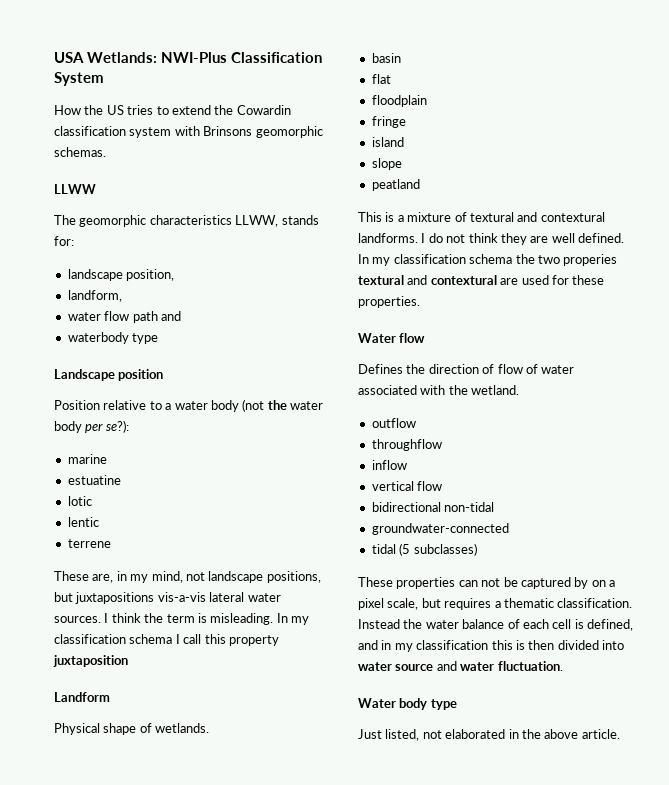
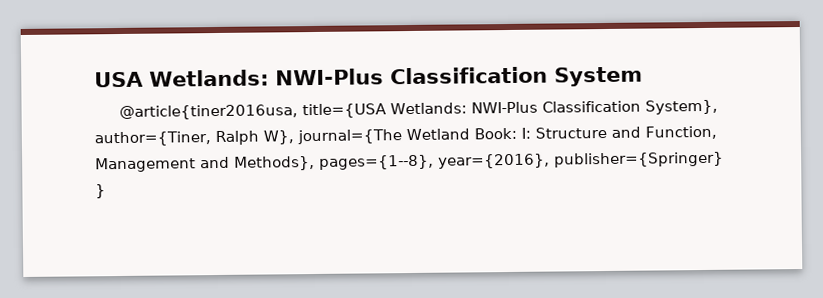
[54,105,291,115] [54,126,323,138] [54,147,106,157] [54,184,96,194] [54,215,319,227] [54,236,74,246] [67,269,175,281] [67,290,122,302] [67,311,181,323] [67,332,159,344] [54,369,164,381] [54,399,323,412] [54,420,129,433] [67,454,107,464] [67,475,121,485] [67,496,92,506] [67,517,99,527] [67,539,111,548] [54,571,321,583] [54,592,281,604] [54,613,309,625] [54,634,279,646] [53,655,128,667] [54,692,110,702] [54,723,210,735] [371,53,401,63] [371,74,391,84] [371,95,427,107] [371,116,406,128] [371,137,404,147] [371,158,402,170] [371,179,420,191] [358,212,605,222] [358,233,624,245] [358,254,618,266] [358,275,605,285] [358,296,420,308] [358,333,426,343] [358,364,575,374] [358,385,520,395] [371,418,416,428] [371,439,442,451] [371,460,407,470] [371,481,443,491] [371,502,495,512] [371,523,509,535] [371,543,477,556] [358,577,615,589] [358,598,633,610] [358,619,633,631] [358,640,624,652] [358,661,563,671] [358,698,457,710] [358,729,620,741] How the US tries to extend the Cowardin classification system with Brinsons geomorphic schemas. // LLWW // The geomorphic characteristics LLWW, stands for: // landscape position, // landform, // water flow path and // waterbody type // Landscape position // Position relative to a water body (not the water body per se?): // marine // estuatine // lotic // lentic // terrene // These are, in my mind, not landscape positions, but juxtapositions vis-a-vis lateral water sources. I think the term is misleading. In my classification schema I call this property juxtaposition // Landform // Physical shape of wetlands. // basin // flat // floodplain // fringe // island // slope // peatland // This is a mixture of textural and contextural landforms. I do not think they are well defined. In my classification schema the two properies textural and contextural are used for these properties. // Water flow // Defines the direction of flow of water associated with the wetland. // outflow // throughflow // inflow // vertical flow // bidirectional non-tidal // groundwater-connected // tidal (5 subclasses) // These properties can not be captured by on a pixel scale, but requires a thematic classification. Instead the water balance of each cell is defined, and in my classification this is then divided into water source and water fluctuation. // Water body type // Just listed, not elaborated in the above article. -> [118,99,718,121] [94,125,717,147] [95,151,724,173] [95,184,106,199] @article{tiner2016usa, title={USA Wetlands: NWI-Plus Classification System}, author={Tiner, Ralph W}, journal={The Wetland Book: I: Structure and Function, Management and Methods}, pages={1--8}, year={2016}, publisher={Springer} }

